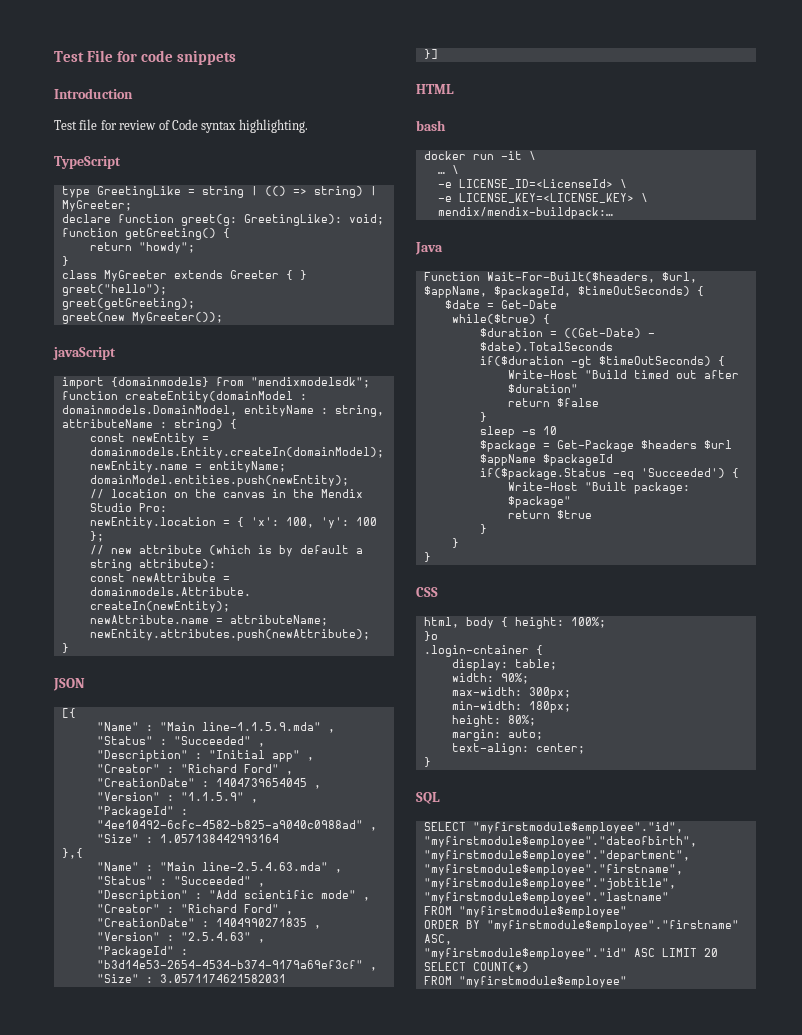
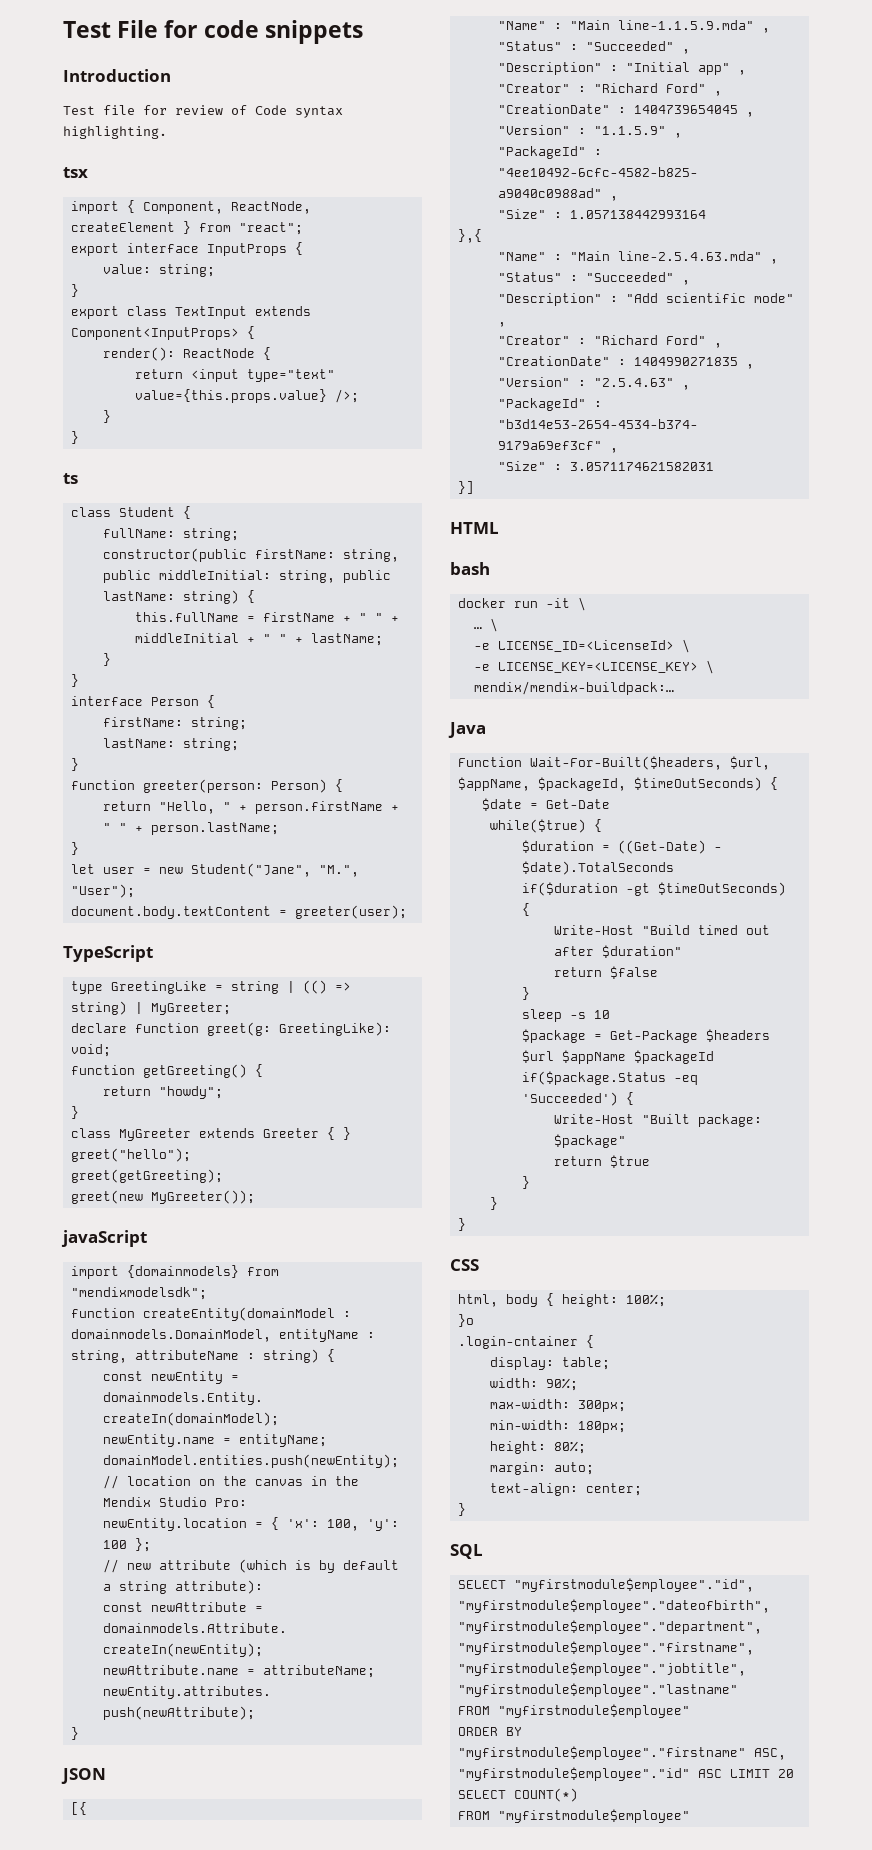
(308, 126) none -> [63,167,88,178] [70,200,311,214] [70,221,303,235] [70,242,303,256] [102,264,215,277] [70,284,79,297] [70,306,311,319] [70,326,255,340] [102,347,271,361] [134,369,335,382] [134,389,359,403] [102,410,111,423] [70,431,79,444] [63,473,78,484] [70,506,191,519] [102,528,239,541] [102,548,399,562] [102,570,391,583] [102,590,255,604] [134,612,399,622] [134,633,383,646] [102,653,111,666] [70,674,79,687] [70,695,215,708] [102,717,247,730] [102,738,239,751] [70,758,79,771] [70,779,343,793] [102,801,399,814] [102,822,279,835] [70,842,79,855] [70,863,359,877] [70,884,135,898] [70,905,407,919] // tsx // import { Component, ReactNode, createElement } from "react"; // export interface InputProps { // value: string; // } // export class TextInput extends Component<InputProps> { // render(): ReactNode { // return <input type="text" value={this.props.value} />; // } // } // ts // class Student { // fullName: string; // constructor(public firstName: string, public middleInitial: string, public lastName: string) { // this.fullName = firstName + " " + middleInitial + " " + lastName; // } // } // interface Person { // firstName: string; // lastName: string; // } // function greeter(person: Person) { // return "Hello, " + person.firstName + " " + person.lastName; // } // let user = new Student("Jane", "M.", "User"); // document.body.textContent = greeter(user);

